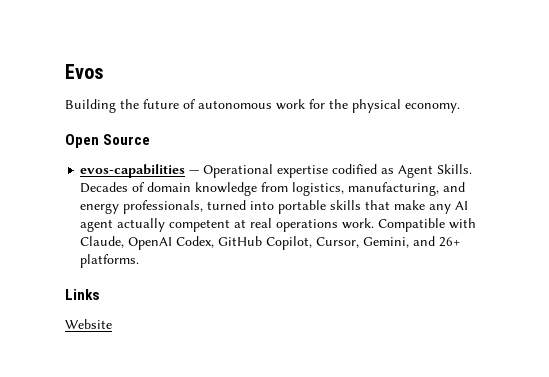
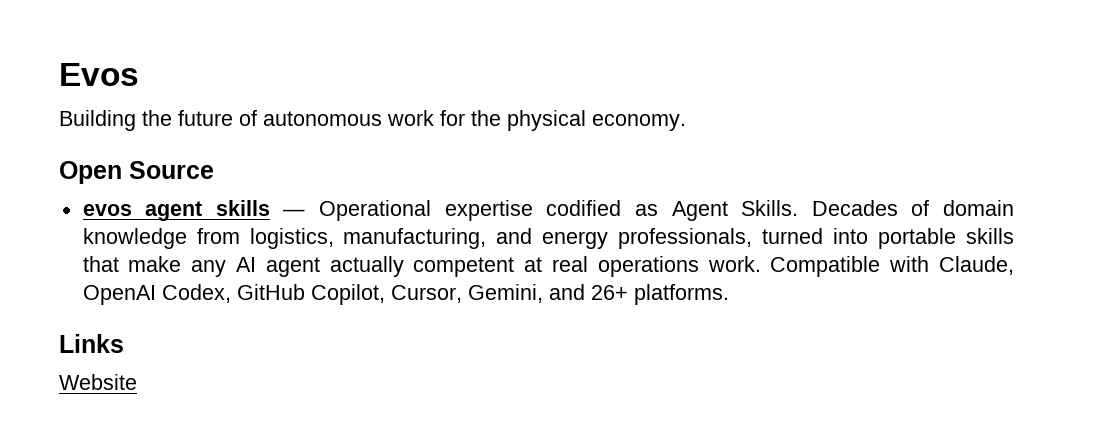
[80,164,186,178] evos-capabilities -> [82,200,270,221] evos agent skills

